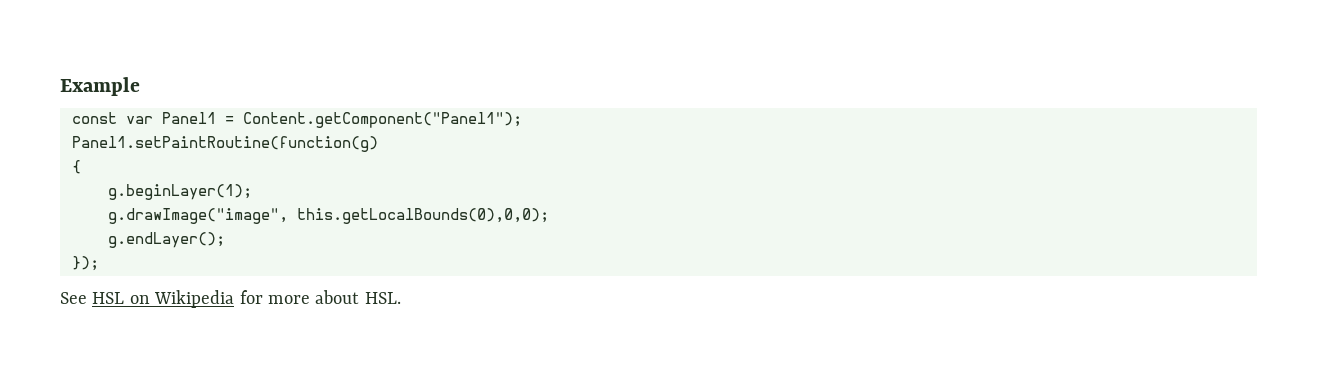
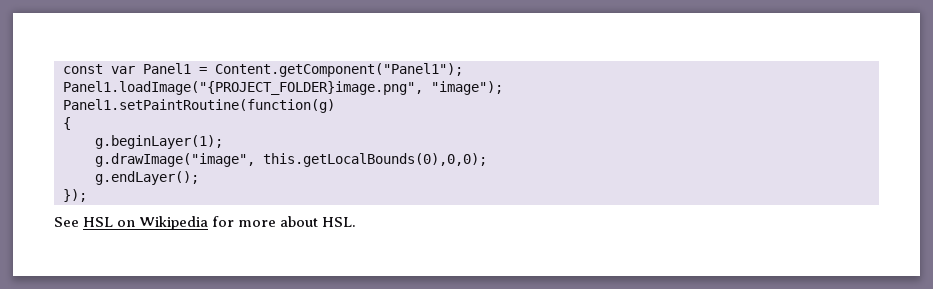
[60,77,140,96] Example // -> (63, 69) none
(522, 120) none -> [63,81,503,95] // Panel1.loadImage("{PROJECT_FOLDER}image.png", "image");

